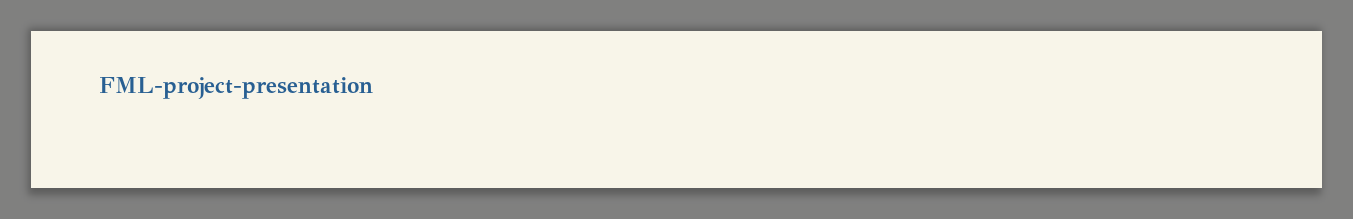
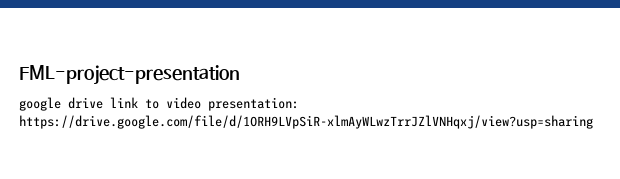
(373, 88) none -> [19,97,299,111] [19,115,593,129] // google drive link to video presentation: https://drive.google.com/file/d/1ORH9LVpSiR-xlmAyWLwzTrrJZlVNHqxj/view?usp=sharing

